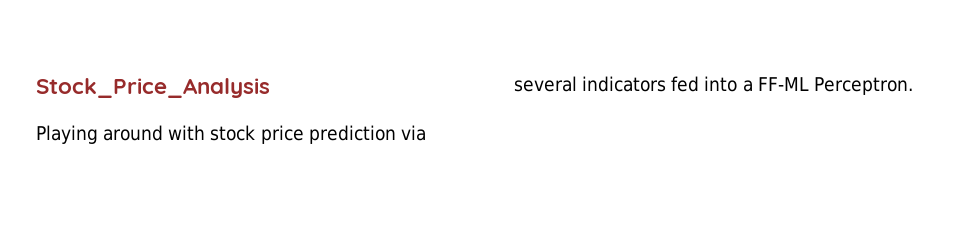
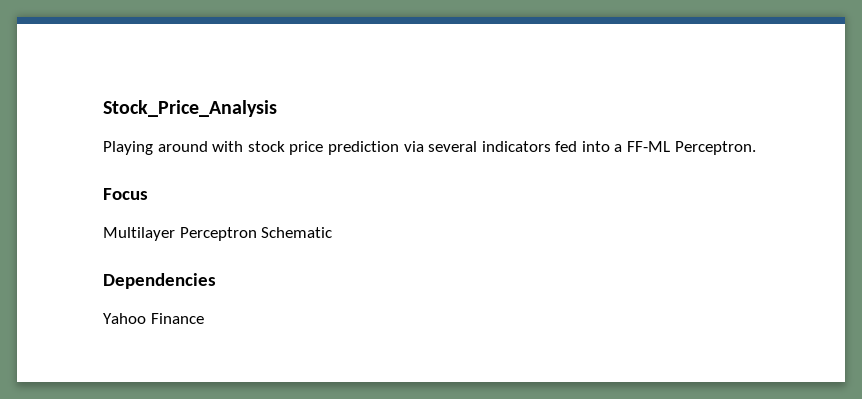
(913, 86) none -> [103,188,148,200] [103,227,333,241] [103,273,216,289] [103,313,204,324] // Focus // Multilayer Perceptron Schematic // Dependencies // Yahoo Finance

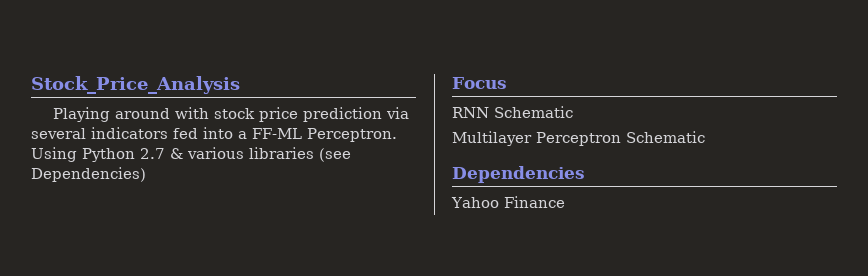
(756, 148) none -> [31,147,351,162] [31,167,146,182] Using Python 2.7 & various libraries (see Dependencies)
(148, 194) none -> [452,106,573,118] // RNN Schematic

